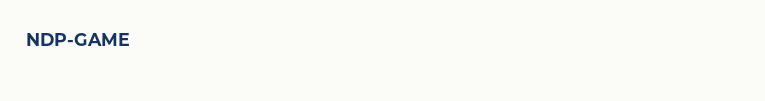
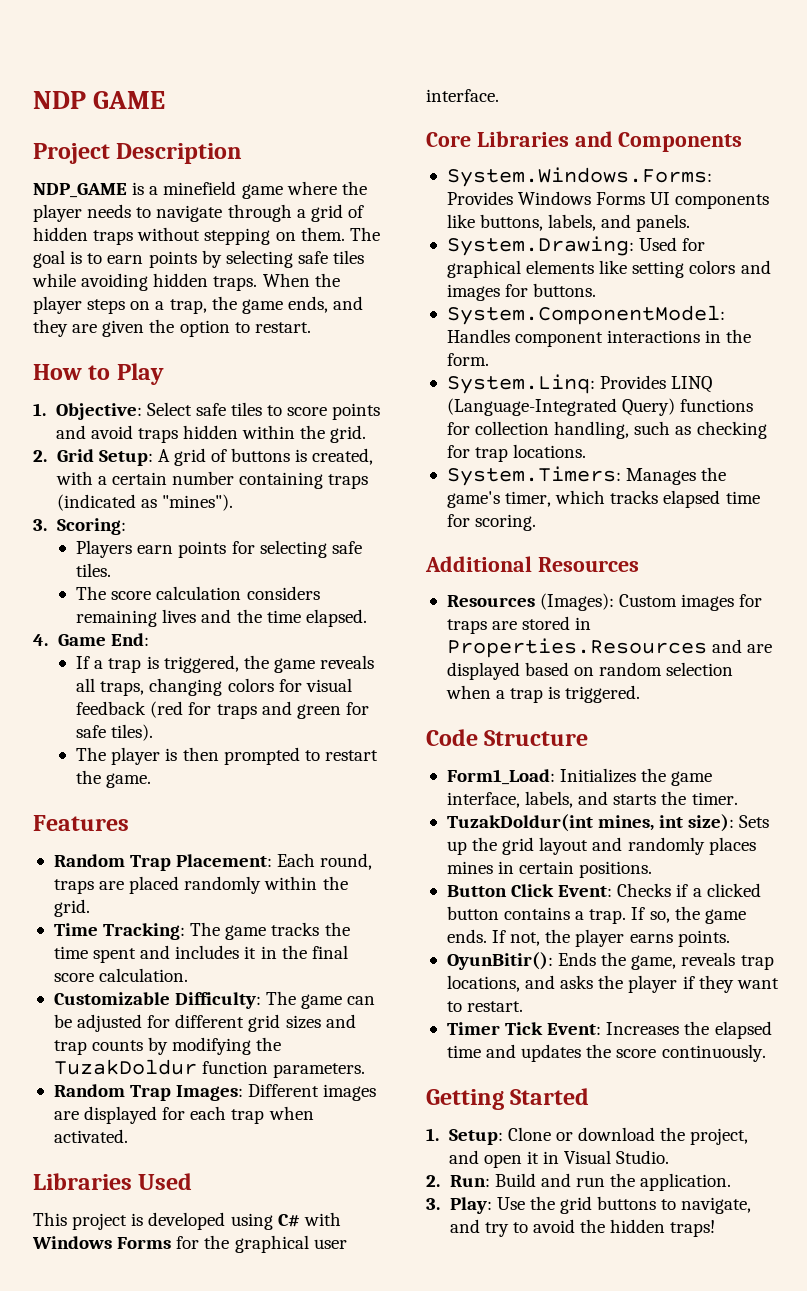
[26,33,130,46] NDP-GAME -> [33,91,166,109] [33,143,243,164] [33,181,367,199] [33,204,364,222] [33,227,380,245] [33,250,365,268] [32,273,340,291] [33,296,364,314] [33,319,311,337] [33,363,164,385] [33,402,381,420] [55,425,367,443] [33,448,374,466] [55,471,369,489] [56,494,233,511] [33,518,126,535] [76,540,362,558] [76,563,112,577] [76,586,320,600] [76,609,367,627] [33,633,149,646] [76,655,375,673] [76,678,352,696] [76,701,369,719] [76,724,154,741] [76,747,378,765] [76,770,152,788] [33,815,129,831] [53,853,373,871] [53,876,348,894] [53,899,90,917] [53,922,350,940] [53,945,348,963] [53,968,189,982] [53,991,376,1009] [53,1014,356,1032] [53,1037,282,1055] [53,1059,366,1078] [53,1084,377,1101] [53,1106,314,1124] [53,1129,128,1143] [33,1173,193,1190] [33,1212,341,1230] [32,1235,347,1253] [426,89,499,102] [426,131,743,152] [446,167,712,187] [446,191,770,209] [446,214,691,232] [446,236,706,256] [446,260,771,278] [446,283,597,301] [446,305,725,325] [446,329,752,347] [446,353,489,366] [446,374,713,394] [446,398,754,416] [446,421,767,439] [446,444,587,462] [446,466,727,486] [446,490,760,508] [446,514,537,531] [425,556,639,572] [446,593,763,611] [446,616,592,634] [446,638,773,658] [446,662,734,680] [445,685,641,703] [426,729,589,746] [446,768,713,786] [446,791,738,808] [446,814,770,832] [446,837,756,855] [446,861,653,878] [446,883,761,897] [446,906,746,924] [446,929,730,947] [446,952,774,970] [446,975,779,993] [446,1001,524,1012] [446,1021,772,1039] [446,1044,766,1062] [426,1088,590,1110] [426,1127,749,1145] [448,1150,670,1168] [426,1173,732,1191] [426,1196,752,1214] [449,1219,716,1237] NDP GAME // Project Description // NDP_GAME is a minefield game where the player needs to navigate through a grid of hidden traps without stepping on them. The goal is to earn points by selecting safe tiles while avoiding hidden traps. When the player steps on a trap, the game ends, and they are given the option to restart. // How to Play // 1. Objective: Select safe tiles to score points and avoid traps hidden within the grid. // 2. Grid Setup: A grid of buttons is created, with a certain number containing traps (indicated as "mines"). // 3. Scoring: // Players earn points for selecting safe tiles. // The score calculation considers remaining lives and the time elapsed. // 4. Game End: // If a trap is triggered, the game reveals all traps, changing colors for visual feedback (red for traps and green for safe tiles). // The player is then prompted to restart the game. // Features // Random Trap Placement: Each round, traps are placed randomly within the grid. // Time Tracking: The game tracks the time spent and includes it in the final score calculation. // Customizable Difficulty: The game can be adjusted for different grid sizes and trap counts by modifying the TuzakDoldur function parameters. // Random Trap Images: Different images are displayed for each trap when activated. // Libraries Used // This project is developed using C# with Windows Forms for the graphical user interface. // Core Libraries and Components // System.Windows.Forms: Provides Windows Forms UI components like buttons, labels, and panels. // System.Drawing: Used for graphical elements like setting colors and images for buttons. // System.ComponentModel: Handles component interactions in the form. // System.Linq: Provides LINQ (Language-Integrated Query) functions for collection handling, such as checking for trap locations. // System.Timers: Manages the game's timer, which tracks elapsed time for scoring. // Additional Resources // Resources (Images): Custom images for traps are stored in Properties.Resources and are displayed based on random selection when a trap is triggered. // Code Structure // Form1_Load: Initializes the game interface, labels, and starts the timer. // TuzakDoldur(int mines, int size): Sets up the grid layout and randomly places mines in certain positions. // Button Click Event: Checks if a clicked button contains a trap. If so, the game ends. If not, the player earns points. // OyunBitir(): Ends the game, reveals trap locations, and asks the player if they want to restart. // Timer Tick Event: Increases the elapsed time and updates the score continuously. // Getting Started // 1. Setup: Clone or download the project, and open it in Visual Studio. // 2. Run: Build and run the application. // 3. Play: Use the grid buttons to navigate, and try to avoid the hidden traps!

